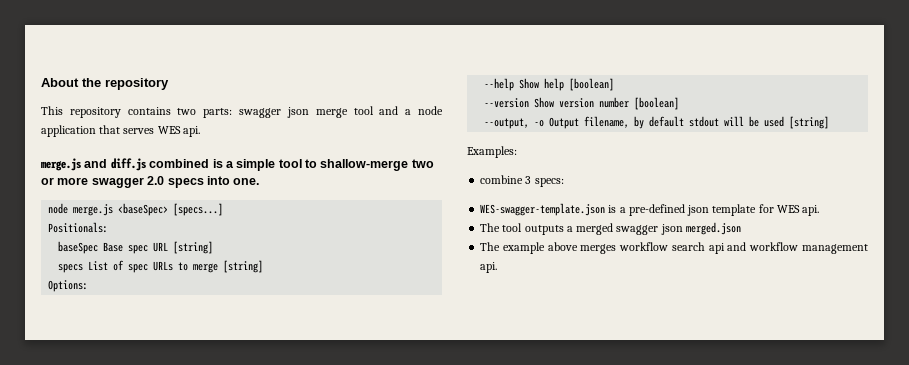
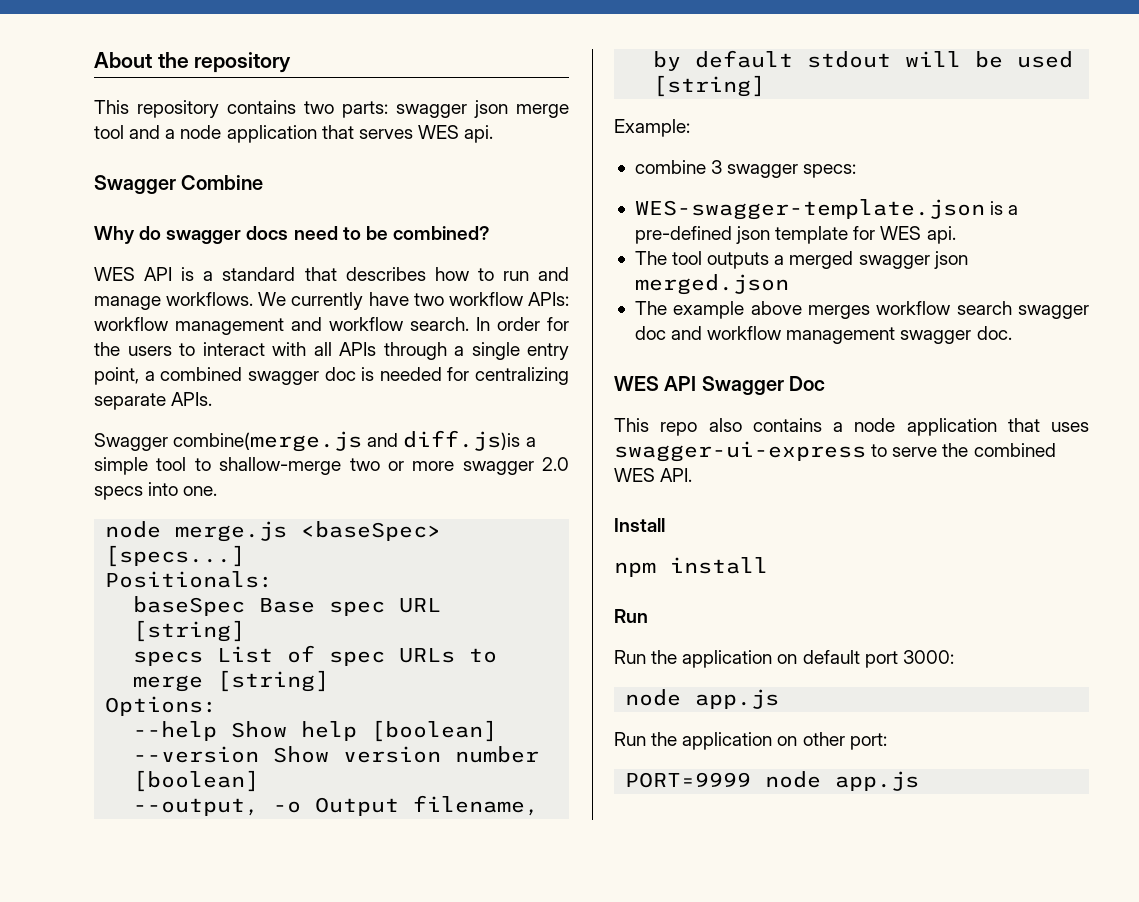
[41,158,223,171] merge.js and diff.js combined is -> [94,175,264,194] [94,226,490,244] [94,267,569,281] [94,292,570,310] [94,317,569,335] [94,342,569,360] [94,367,569,385] [94,392,213,410] [94,430,521,452] Swagger Combine // Why do swagger docs need to be combined? // WES API is a standard that describes how to run and manage workflows. We currently have two workflow APIs: workflow management and workflow search. In order for the users to interact with all APIs through a single entry point, a combined swagger doc is needed for centralizing separate APIs. // Swagger combine(merge.js and diff.js)is
[467,146,517,158] Examples: -> [614,119,690,137] Example:
(532, 180) none -> [727,164,799,178] swagger
[708,243,725,254] api -> [1018,305,1089,319] [634,326,666,340] swagger doc
[480,262,498,273] api. -> [900,326,1012,344] [614,376,826,395] [614,418,1089,436] [614,441,1056,462] [614,468,693,482] [614,518,665,532] [614,557,768,577] [614,609,648,623] [614,650,954,668] [625,689,780,709] [614,732,887,750] [625,771,920,791] swagger doc. // WES API Swagger Doc // This repo also contains a node application that uses swagger-ui-express to serve the combined WES API. // Install // npm install // Run // Run the application on default port 3000: // node app.js // Run the application on other port: // PORT=9999 node app.js

